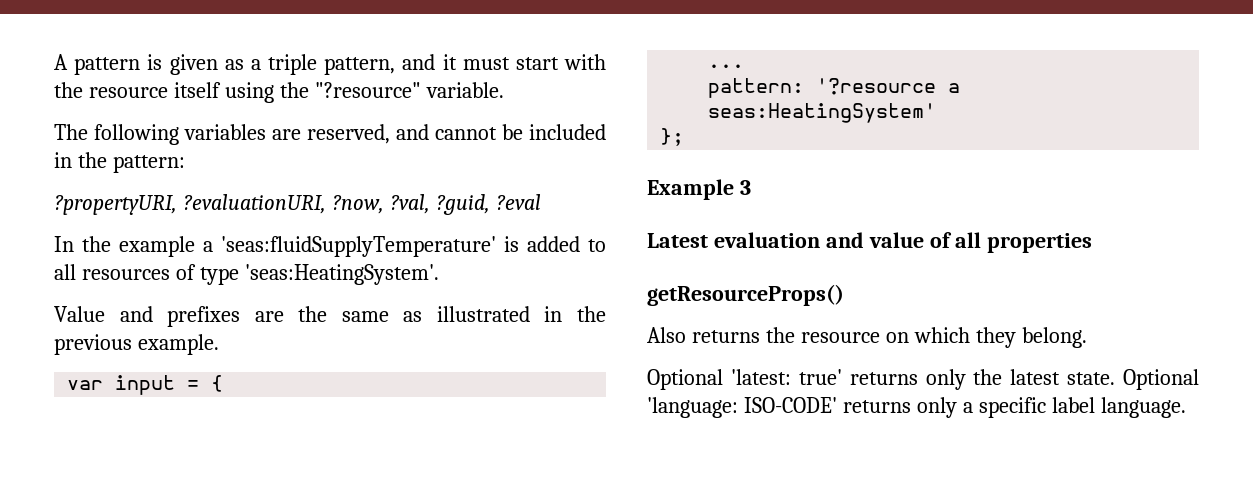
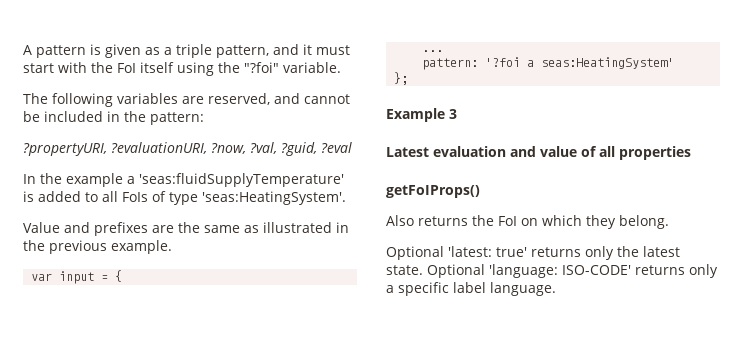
[88,87,168,98] resource -> [117,63,136,73] FoI
[314,82,421,98] "?resource" -> [244,62,279,73] "?foi"
[81,269,170,280] resources -> [122,192,148,202] FoIs
[816,78,937,95] '?resource -> [485,57,521,67] '?foi
[647,284,844,306] getResourceProps() -> [386,185,480,198] getFoIProps()
[800,332,880,343] resource -> [498,216,517,226] FoI

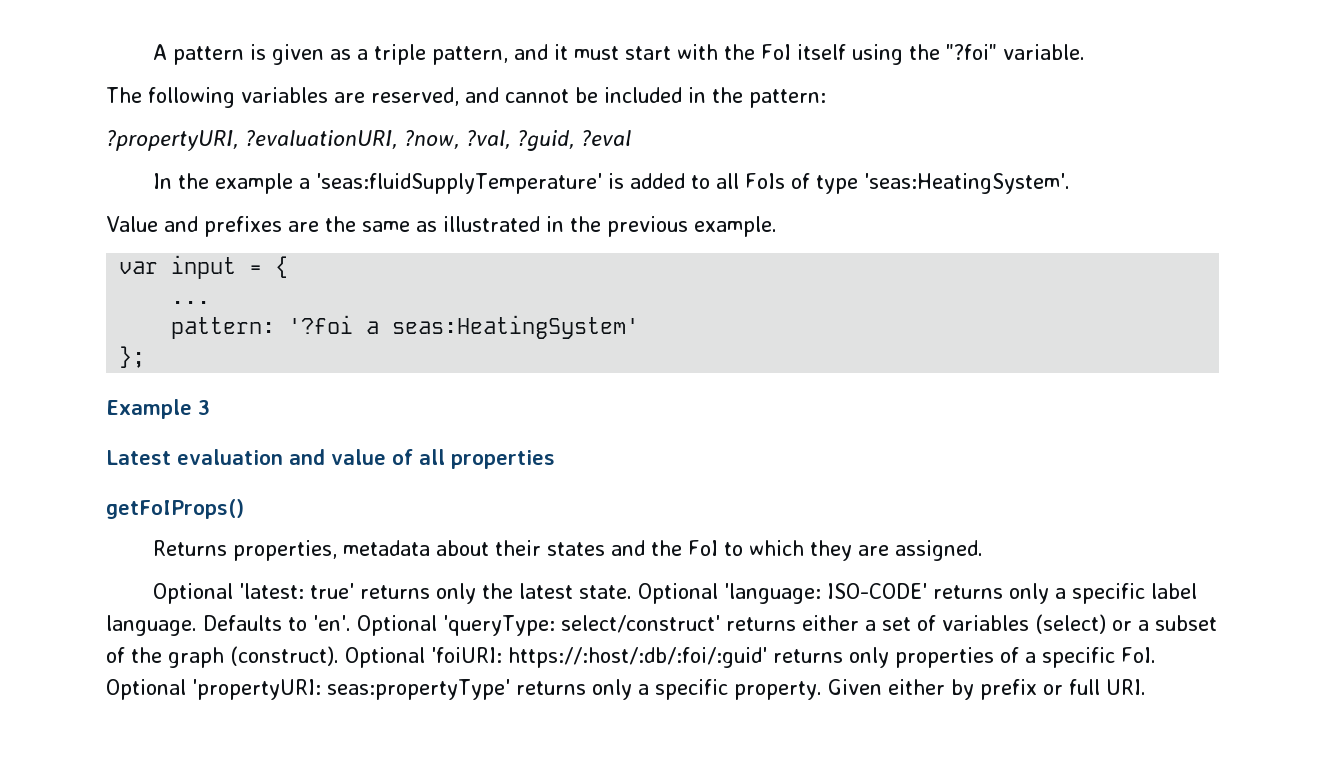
[386,215,538,226] Also returns the FoI on -> [152,540,743,561] Returns properties, metadata about their states and the FoI to
[619,215,669,229] belong. -> [857,540,983,561] are assigned.
(556, 289) none -> [203,614,1217,636] [106,646,1156,668] [106,679,1146,700] Defaults to 'en'. Optional 'queryType: select/construct' returns either a set of variables (select) or a subset of the graph (construct). Optional 'foiURI: https://:host/:db/:foi/:guid' returns only properties of a specific FoI. Optional 'propertyURI: seas:propertyType' returns only a specific property. Given either by prefix or full URI.

